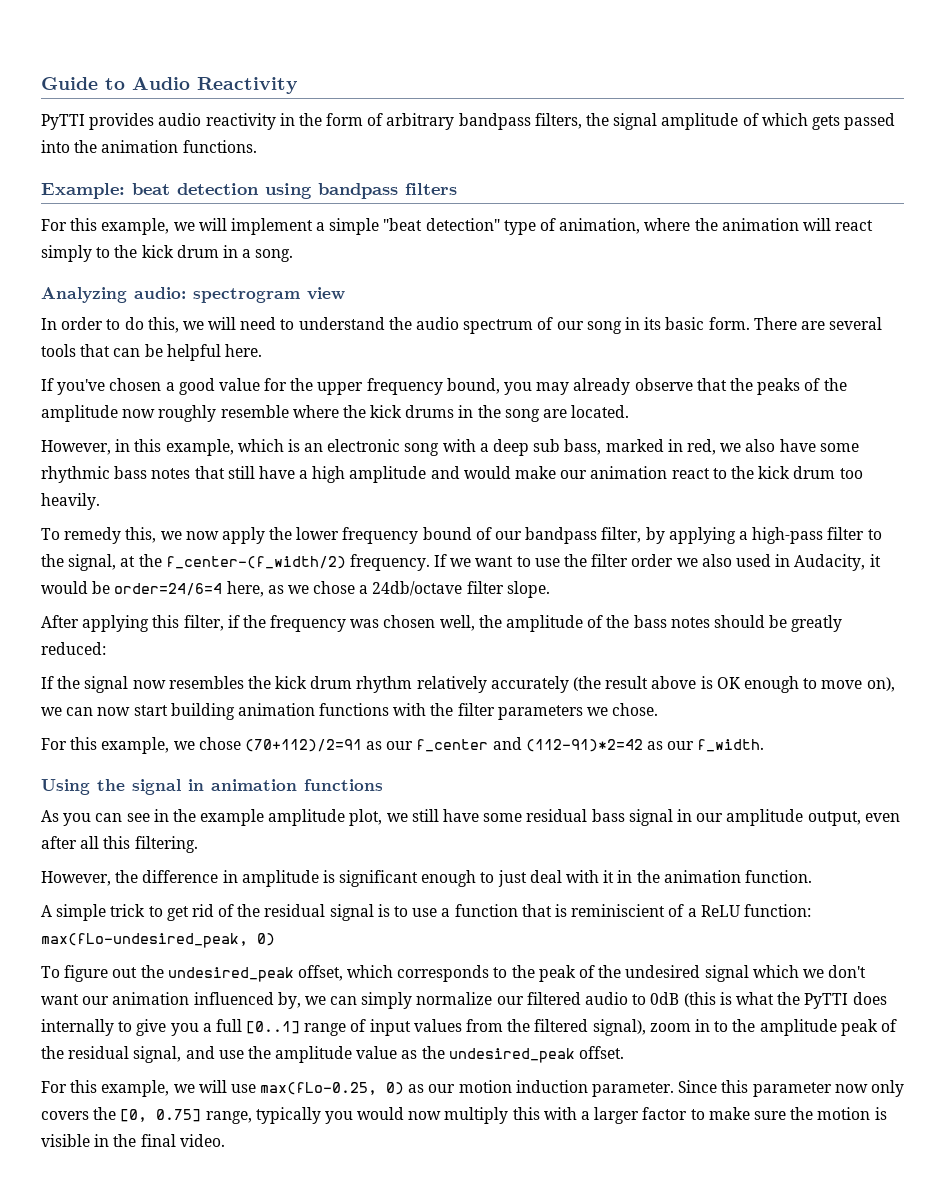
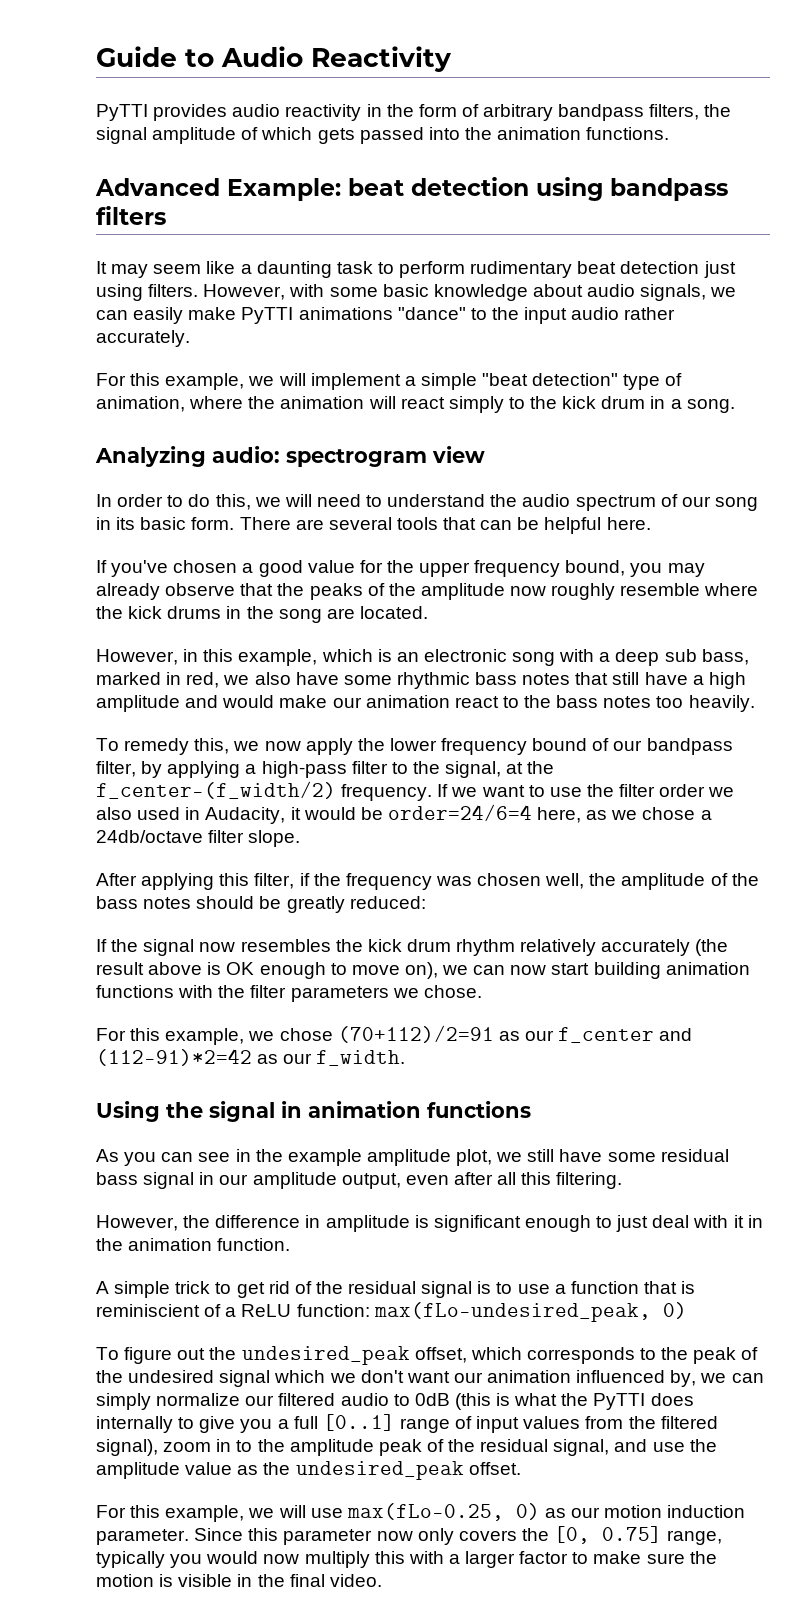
(257, 146) none -> [95,178,220,196] Advanced
(457, 189) none -> [96,261,736,278] [96,284,737,301] [96,307,676,324] [96,330,190,347] // It may seem like a daunting task to perform rudimentary beat detection just using filters. However, with some basic knowledge about audio signals, we can easily make PyTTI animations "dance" to the input audio rather accurately.
[758,466,836,479] kick drum -> [556,695,652,708] bass notes

